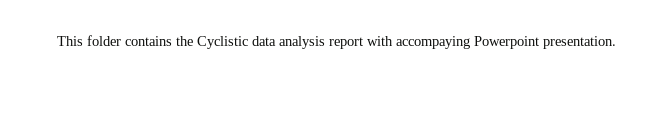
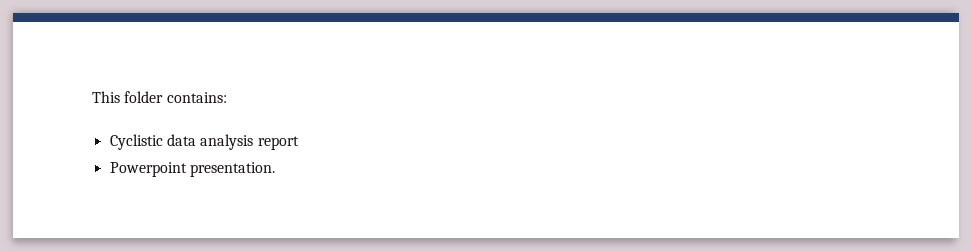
[125,36,193,46] contains the -> [166,92,227,103] contains: //
[367,36,470,49] with accompaying -> (299, 143) //

